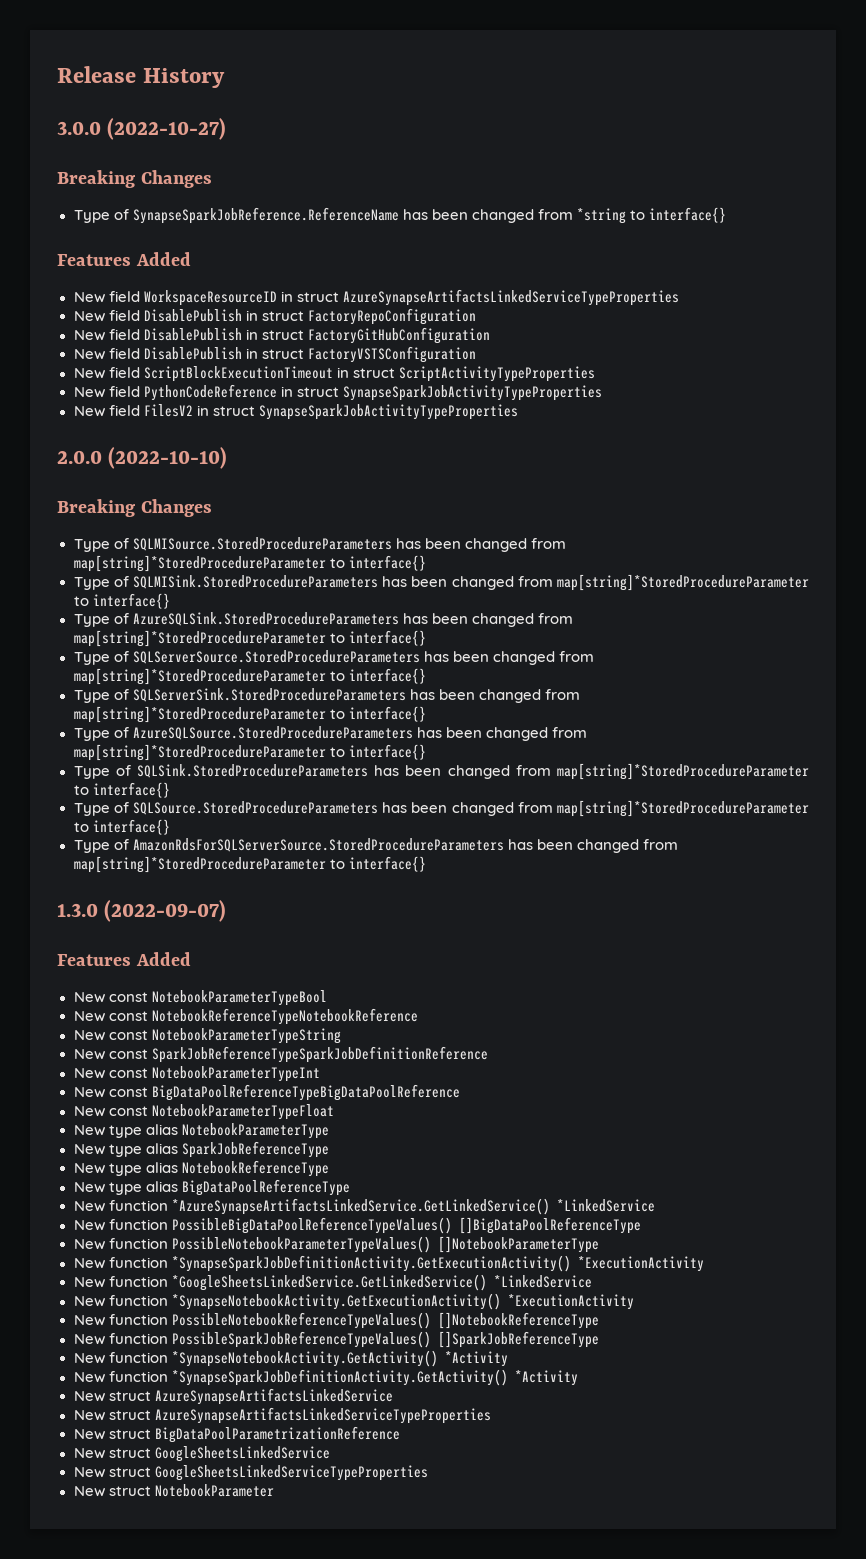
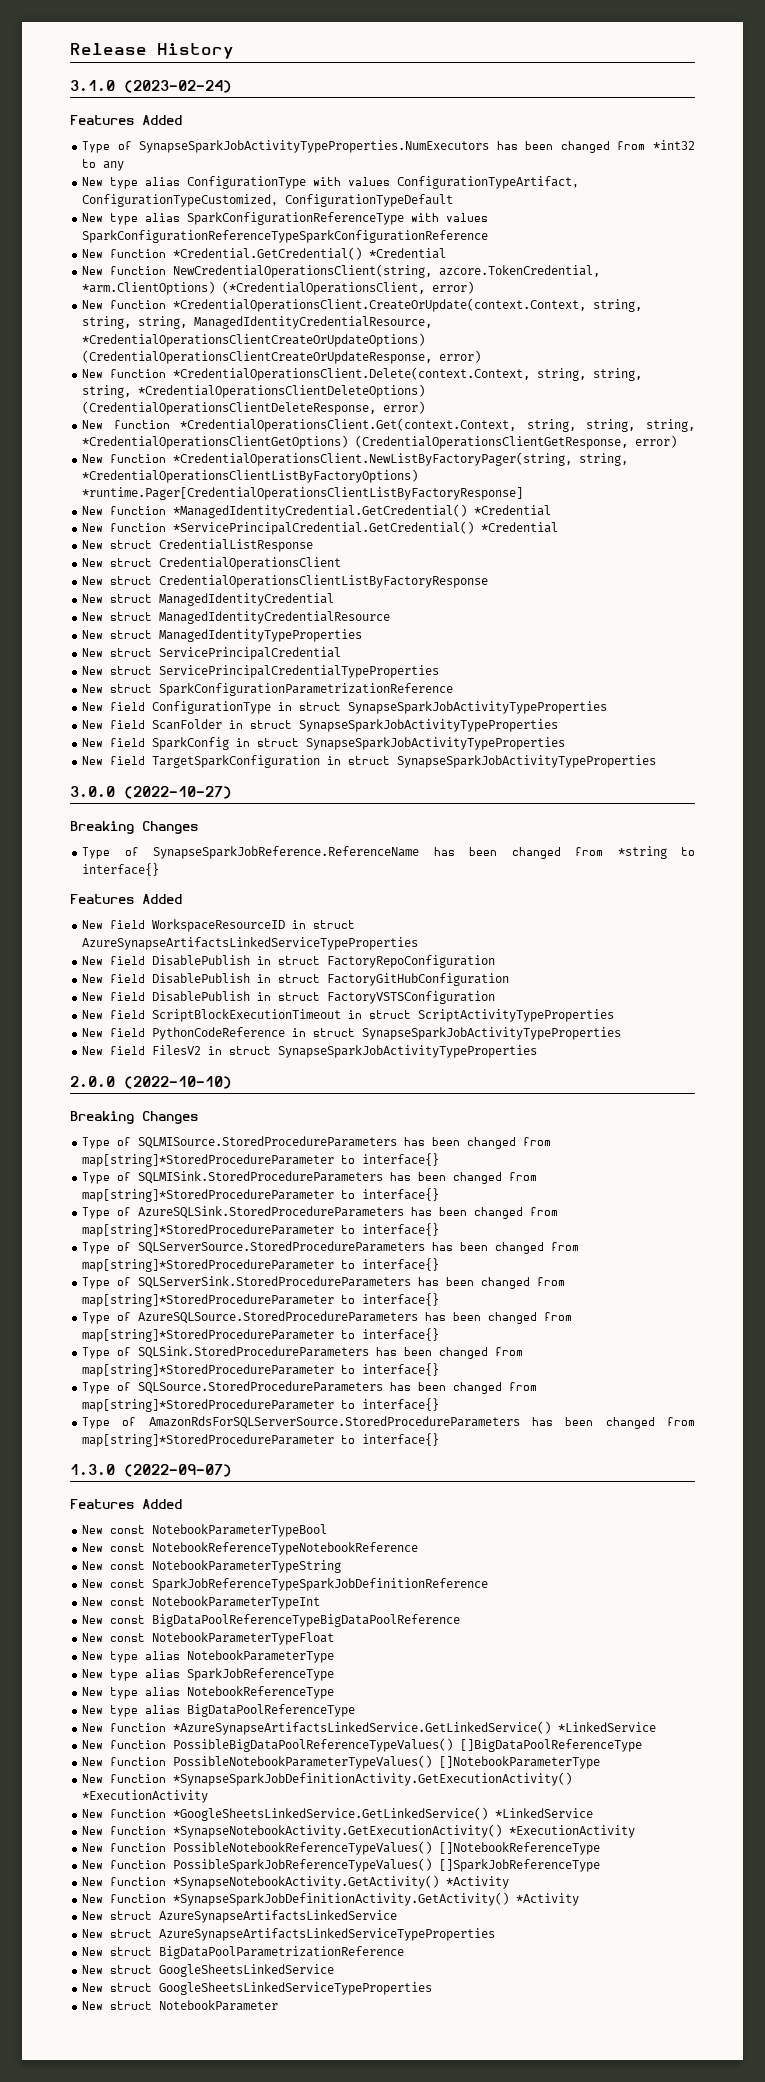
(226, 78) none -> [70,80,232,93] [70,115,182,125] [82,140,695,153] [82,159,125,171] [82,176,580,189] [82,194,454,207] [82,212,489,225] [82,230,489,243] [82,247,447,260] [82,264,601,278] [82,281,475,295] [82,298,643,312] [82,316,433,329] [82,333,426,347] [82,350,482,364] [82,367,643,381] [82,384,426,398] [82,401,426,415] [82,418,695,432] [82,435,678,449] [82,452,629,466] [82,469,419,483] [82,487,524,500] [82,504,552,518] [82,521,559,535] [82,539,314,552] [82,557,342,570] [82,575,489,588] [82,593,335,606] [82,611,391,624] [82,629,363,642] [82,647,342,660] [82,665,440,678] [82,683,454,696] [82,701,608,714] [82,719,559,732] [82,737,566,750] [82,755,657,768] // 3.1.0 (2023-02-24) // Features Added // Type of SynapseSparkJobActivityTypeProperties.NumExecutors has been changed from *int32 to any // New type alias ConfigurationType with values ConfigurationTypeArtifact, ConfigurationTypeCustomized, ConfigurationTypeDefault // New type alias SparkConfigurationReferenceType with values SparkConfigurationReferenceTypeSparkConfigurationReference // New function *Credential.GetCredential() *Credential // New function NewCredentialOperationsClient(string, azcore.TokenCredential, *arm.ClientOptions) (*CredentialOperationsClient, error) // New function *CredentialOperationsClient.CreateOrUpdate(context.Context, string, string, string, ManagedIdentityCredentialResource, *CredentialOperationsClientCreateOrUpdateOptions) (CredentialOperationsClientCreateOrUpdateResponse, error) // New function *CredentialOperationsClient.Delete(context.Context, string, string, string, *CredentialOperationsClientDeleteOptions) (CredentialOperationsClientDeleteResponse, error) // New function *CredentialOperationsClient.Get(context.Context, string, string, string, *CredentialOperationsClientGetOptions) (CredentialOperationsClientGetResponse, error) // New function *CredentialOperationsClient.NewListByFactoryPager(string, string, *CredentialOperationsClientListByFactoryOptions) *runtime.Pager[CredentialOperationsClientListByFactoryResponse] // New function *ManagedIdentityCredential.GetCredential() *Credential // New function *ServicePrincipalCredential.GetCredential() *Credential // New struct CredentialListResponse // New struct CredentialOperationsClient // New struct CredentialOperationsClientListByFactoryResponse // New struct ManagedIdentityCredential // New struct ManagedIdentityCredentialResource // New struct ManagedIdentityTypeProperties // New struct ServicePrincipalCredential // New struct ServicePrincipalCredentialTypeProperties // New struct SparkConfigurationParametrizationReference // New field ConfigurationType in struct SynapseSparkJobActivityTypeProperties // New field ScanFolder in struct SynapseSparkJobActivityTypeProperties // New field SparkConfig in struct SynapseSparkJobActivityTypeProperties // New field TargetSparkConfiguration in struct SynapseSparkJobActivityTypeProperties

